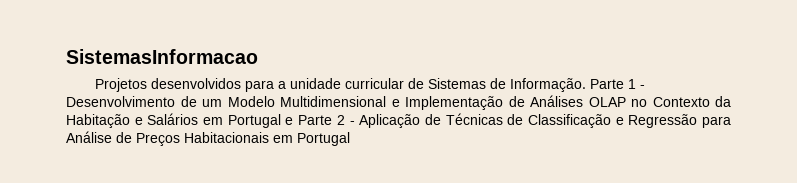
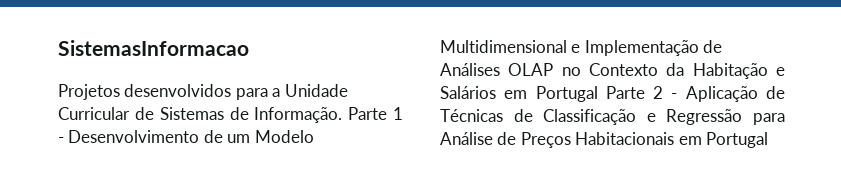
[289,78,404,89] unidade curricular -> [284,84,348,97] [58,107,130,120] Unidade Curricular
[285,117,294,125] e -> (598, 94) none

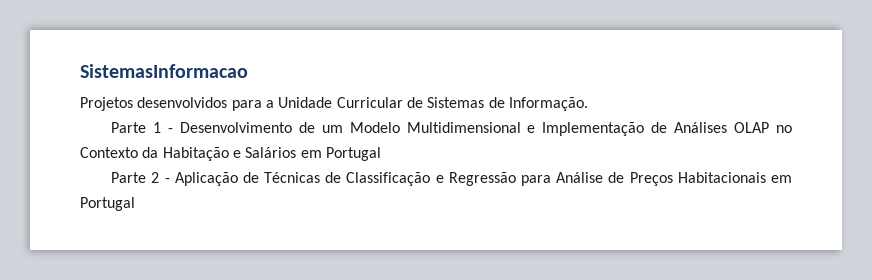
(343, 115) none -> (588, 104) //
(598, 94) none -> (381, 154) //

